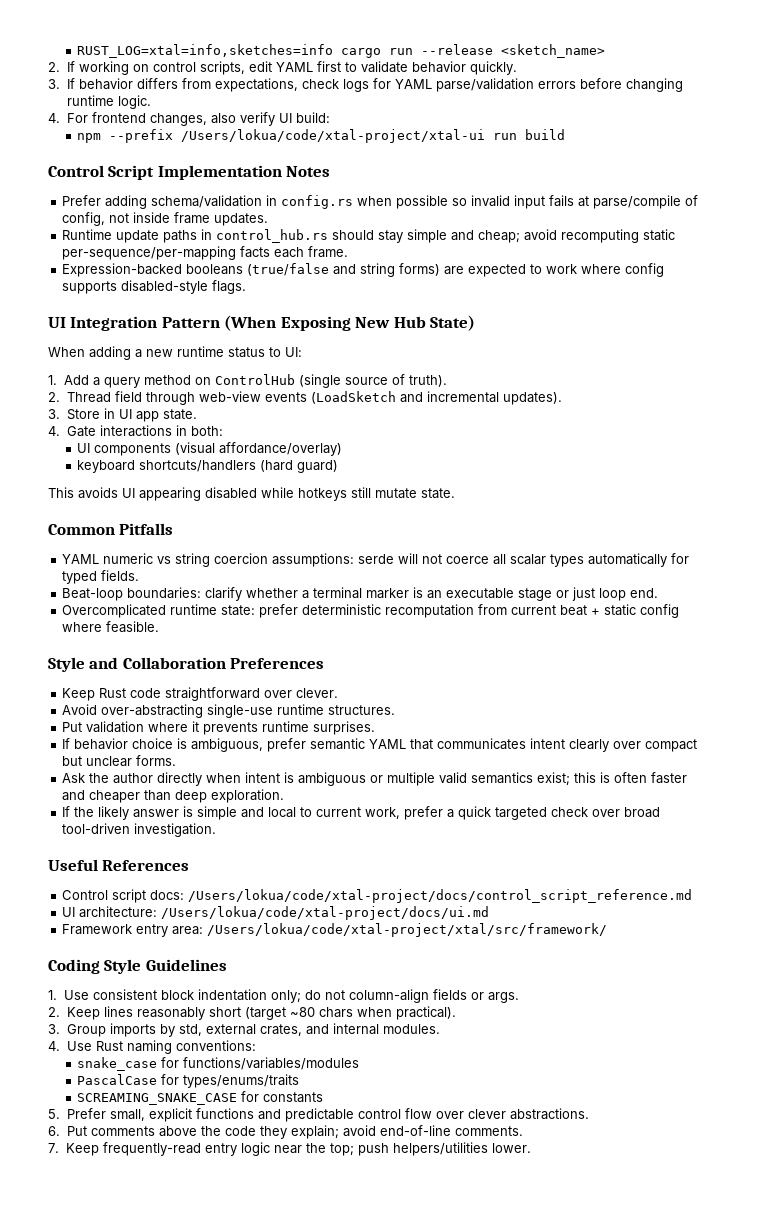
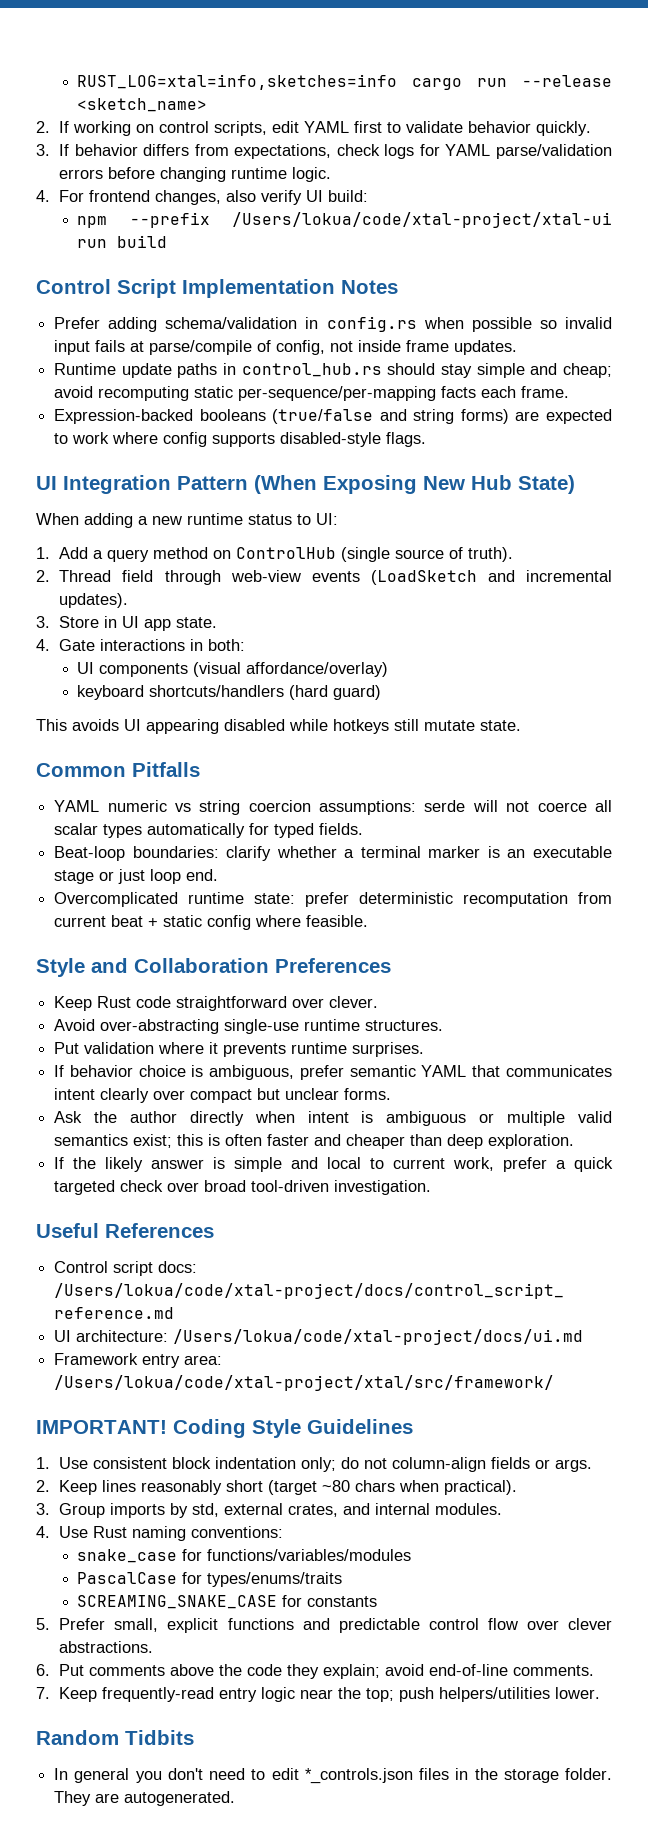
(608, 930) none -> [36,1420,167,1434] IMPORTANT!
(531, 1148) none -> [36,1730,194,1745] [54,1768,612,1784] [54,1791,236,1806] // Random Tidbits // In general you don't need to edit *_controls.json files in the storage folder. They are autogenerated.

